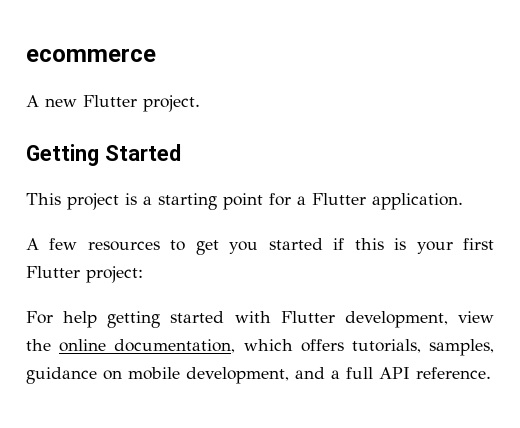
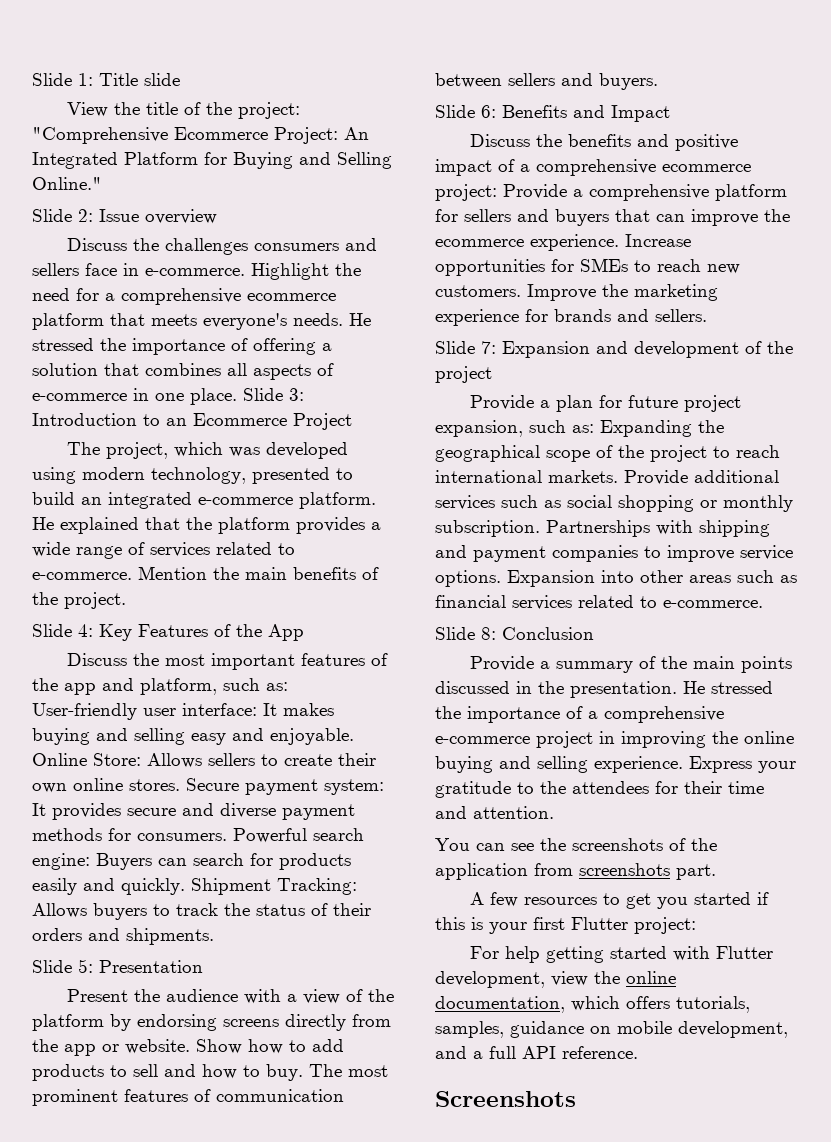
[26,48,156,62] [26,95,200,112] [26,144,181,166] [26,193,463,210] ecommerce // A new Flutter project. // Getting Started // This project is a starting point for a Flutter application. -> [32,73,180,86] [67,102,301,119] [32,127,369,144] [32,152,392,169] [32,177,102,190] [32,209,217,224] [67,238,378,255] [32,263,361,280] [32,288,336,305] [32,313,371,330] [32,338,332,355] [32,363,334,380] [32,388,304,405] [32,413,352,430] [67,442,349,459] [32,467,353,484] [32,492,376,509] [32,517,381,534] [32,542,295,559] [32,566,379,580] [32,592,126,609] [32,624,304,641] [67,653,389,670] [32,678,288,695] [32,703,334,720] [32,728,354,745] [32,753,376,768] [32,778,384,795] [32,803,355,820] [32,828,364,843] [32,853,351,870] [32,878,357,895] [32,903,371,920] [32,928,214,945] [32,959,203,973] [67,989,395,1004] [32,1014,391,1031] [32,1039,344,1056] [32,1064,388,1081] [32,1089,344,1106] [435,73,658,90] [435,105,670,122] [470,134,739,151] [435,159,751,176] [435,184,787,201] [435,209,790,226] [435,234,691,251] [435,258,740,276] [435,284,718,301] [435,309,707,326] [435,341,793,358] [435,366,492,383] [470,395,742,412] [435,420,724,437] [435,445,780,462] [435,470,779,485] [435,495,793,512] [435,520,770,537] [435,545,793,562] [435,570,797,587] [435,595,763,610] [435,627,594,640] [470,656,793,673] [435,681,773,698] [435,706,724,723] [435,731,794,748] [435,756,796,773] [435,781,764,798] [435,806,554,819] [435,838,717,851] [435,863,716,880] Slide 1: Title slide // View the title of the project: "Comprehensive Ecommerce Project: An Integrated Platform for Buying and Selling Online." // Slide 2: Issue overview // Discuss the challenges consumers and sellers face in e-commerce. Highlight the need for a comprehensive ecommerce platform that meets everyone's needs. He stressed the importance of offering a solution that combines all aspects of e-commerce in one place. Slide 3: Introduction to an Ecommerce Project // The project, which was developed using modern technology, presented to build an integrated e-commerce platform. He explained that the platform provides a wide range of services related to e-commerce. Mention the main benefits of the project. // Slide 4: Key Features of the App // Discuss the most important features of the app and platform, such as: User-friendly user interface: It makes buying and selling easy and enjoyable. Online Store: Allows sellers to create their own online stores. Secure payment system: It provides secure and diverse payment methods for consumers. Powerful search engine: Buyers can search for products easily and quickly. Shipment Tracking: Allows buyers to track the status of their orders and shipments. // Slide 5: Presentation // Present the audience with a view of the platform by endorsing screens directly from the app or website. Show how to add products to sell and how to buy. The most prominent features of communication between sellers and buyers. // Slide 6: Benefits and Impact // Discuss the benefits and positive impact of a comprehensive ecommerce project: Provide a comprehensive platform for sellers and buyers that can improve the ecommerce experience. Increase opportunities for SMEs to reach new customers. Improve the marketing experience for brands and sellers. // Slide 7: Expansion and development of the project // Provide a plan for future project expansion, such as: Expanding the geographical scope of the project to reach international markets. Provide additional services such as social shopping or monthly subscription. Partnerships with shipping and payment companies to improve service options. Expansion into other areas such as financial services related to e-commerce. // Slide 8: Conclusion // Provide a summary of the main points discussed in the presentation. He stressed the importance of a comprehensive e-commerce project in improving the online buying and selling experience. Express your gratitude to the attendees for their time and attention. // You can see the screenshots of the application from screenshots part.
(491, 373) none -> [435,1091,576,1107] // Screenshots

